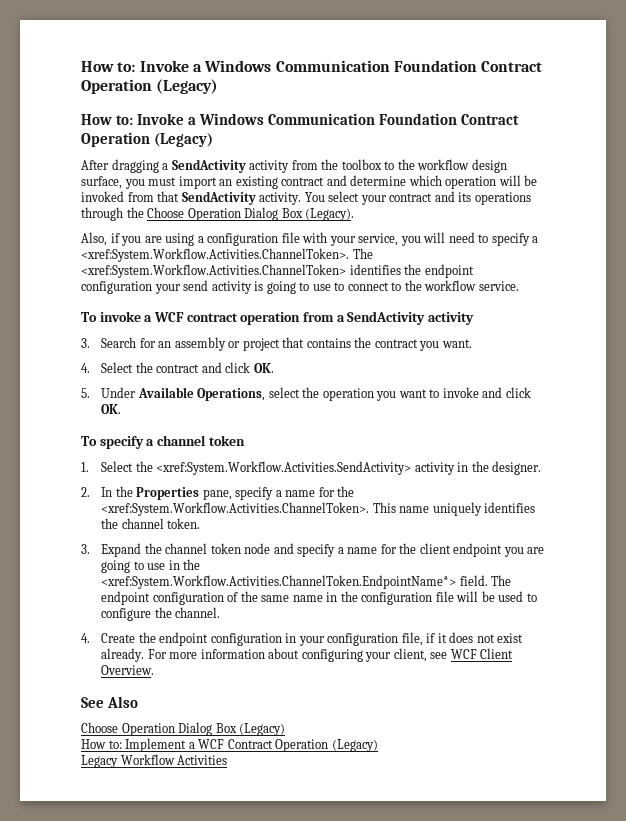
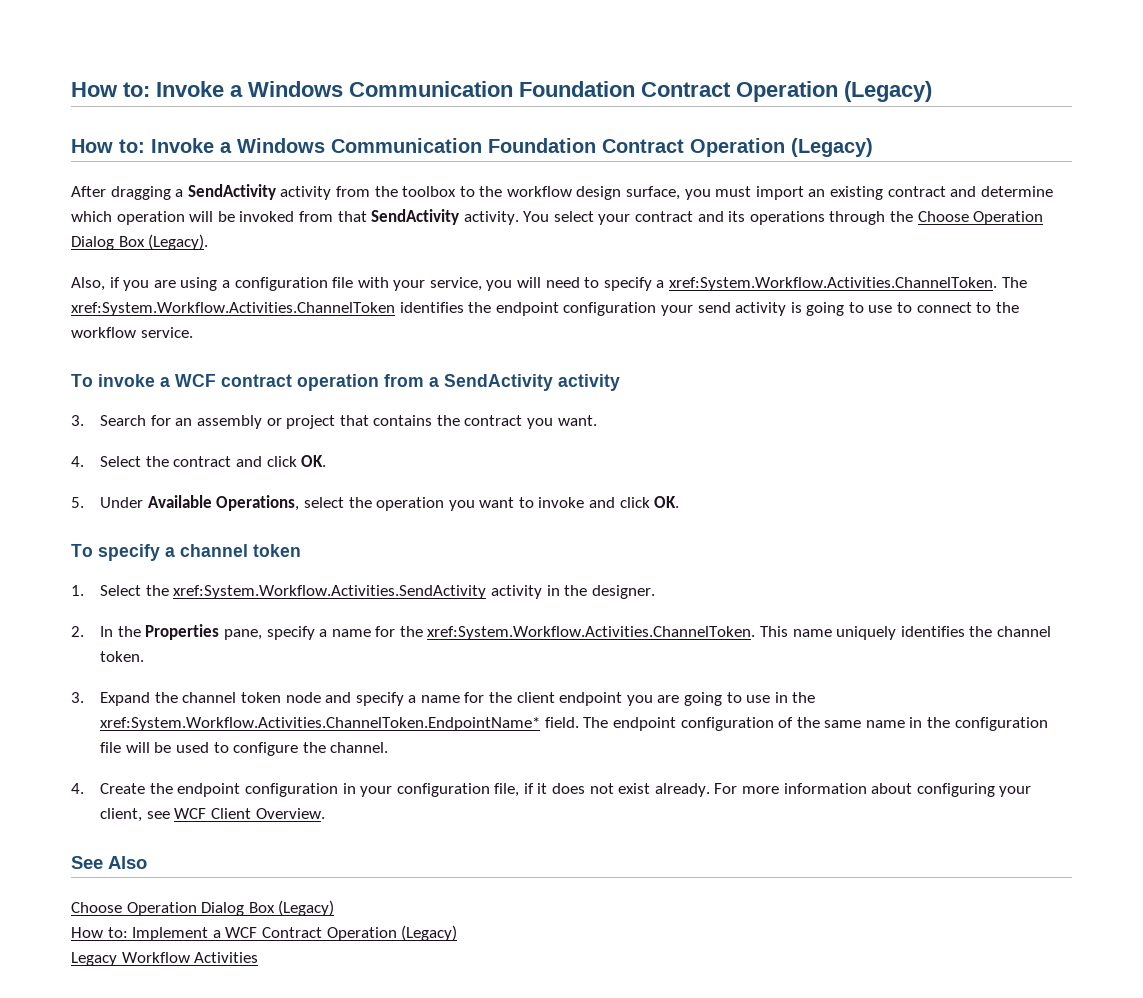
[81,248,373,262] [81,264,346,278] <xref:System.Workflow.Activities.ChannelToken>. The <xref:System.Workflow.Activities.ChannelToken> -> [669,277,1027,291] [71,302,395,316] xref:System.Workflow.Activities.ChannelToken. The xref:System.Workflow.Activities.ChannelToken
[156,461,412,475] <xref:System.Workflow.Activities.SendActivity> -> [173,585,487,599] xref:System.Workflow.Activities.SendActivity
[101,502,370,516] <xref:System.Workflow.Activities.ChannelToken>. -> [427,626,756,640] xref:System.Workflow.Activities.ChannelToken.
[101,575,457,589] <xref:System.Workflow.Activities.ChannelToken.EndpointName*> -> [100,717,541,731] xref:System.Workflow.Activities.ChannelToken.EndpointName*

